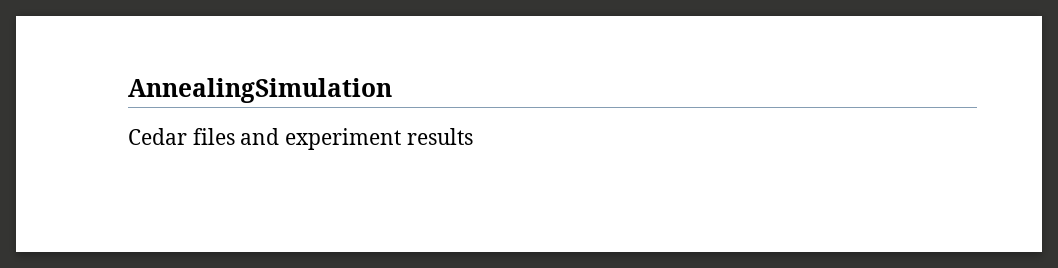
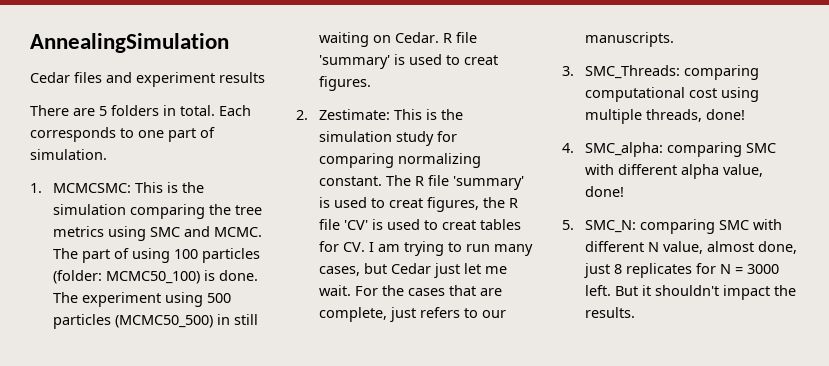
(473, 136) none -> [30,105,251,116] [30,127,215,142] [30,149,107,160] [30,182,204,193] [52,204,262,219] [52,226,262,241] [52,248,260,263] [52,270,258,284] [52,292,231,307] [52,314,258,329] [318,32,477,47] [318,54,498,69] [318,76,371,91] [296,109,463,120] [318,131,457,146] [318,153,481,168] [318,175,524,190] [318,197,518,212] [318,219,521,230] [318,241,533,256] [318,263,507,278] [318,285,502,296] [318,307,506,322] [584,32,674,47] [562,65,759,80] [584,87,759,102] [584,109,745,124] [562,142,776,157] [584,164,763,179] [584,186,624,197] [562,219,782,234] [584,241,797,254] [583,263,779,278] [584,285,796,300] [584,307,635,318] // There are 5 folders in total. Each corresponds to one part of simulation. // 1. MCMCSMC: This is the simulation comparing the tree metrics using SMC and MCMC. The part of using 100 particles (folder: MCMC50_100) is done. The experiment using 500 particles (MCMC50_500) in still waiting on Cedar. R file 'summary' is used to creat figures. // 2. Zestimate: This is the simulation study for comparing normalizing constant. The R file 'summary' is used to creat figures, the R file 'CV' is used to creat tables for CV. I am trying to run many cases, but Cedar just let me wait. For the cases that are complete, just refers to our manuscripts. // 3. SMC_Threads: comparing computational cost using multiple threads, done! // 4. SMC_alpha: comparing SMC with different alpha value, done! // 5. SMC_N: comparing SMC with different N value, almost done, just 8 replicates for N = 3000 left. But it shouldn't impact the results.

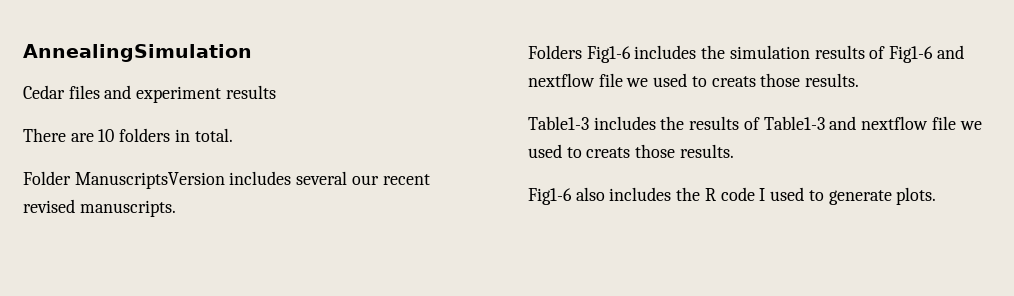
[99,106,107,116] 5 -> [98,129,115,142] 10
[219,105,251,116] [30,127,215,142] [30,149,107,160] [30,182,204,193] [52,204,262,219] [52,226,262,241] [52,248,260,263] [52,270,258,284] [52,292,231,307] [52,314,258,329] [318,32,477,47] [318,54,498,69] [318,76,371,91] [296,109,463,120] [318,131,457,146] [318,153,481,168] [318,175,524,190] [318,197,518,212] [318,219,521,230] [318,241,533,256] [318,263,507,278] [318,285,502,296] [318,307,506,322] [584,32,674,47] [562,65,759,80] [584,87,759,102] [584,109,745,124] [562,142,776,157] [584,164,763,179] [584,186,624,197] [562,219,782,234] [584,241,797,254] [583,263,779,278] [584,285,796,300] [584,307,635,318] Each corresponds to one part of simulation. // 1. MCMCSMC: This is the simulation comparing the tree metrics using SMC and MCMC. The part of using 100 particles (folder: MCMC50_100) is done. The experiment using 500 particles (MCMC50_500) in still waiting on Cedar. R file 'summary' is used to creat figures. // 2. Zestimate: This is the simulation study for comparing normalizing constant. The R file 'summary' is used to creat figures, the R file 'CV' is used to creat tables for CV. I am trying to run many cases, but Cedar just let me wait. For the cases that are complete, just refers to our manuscripts. // 3. SMC_Threads: comparing computational cost using multiple threads, done! // 4. SMC_alpha: comparing SMC with different alpha value, done! // 5. SMC_N: comparing SMC with different N value, almost done, just 8 replicates for N = 3000 left. But it shouldn't impact the results. -> [23,171,430,189] [23,199,176,217] [528,45,964,63] [528,73,860,87] [528,116,982,130] [528,144,734,158] [528,187,937,205] // Folder ManuscriptsVersion includes several our recent revised manuscripts. // Folders Fig1-6 includes the simulation results of Fig1-6 and nextflow file we used to creats those results. // Table1-3 includes the results of Table1-3 and nextflow file we used to creats those results. // Fig1-6 also includes the R code I used to generate plots.

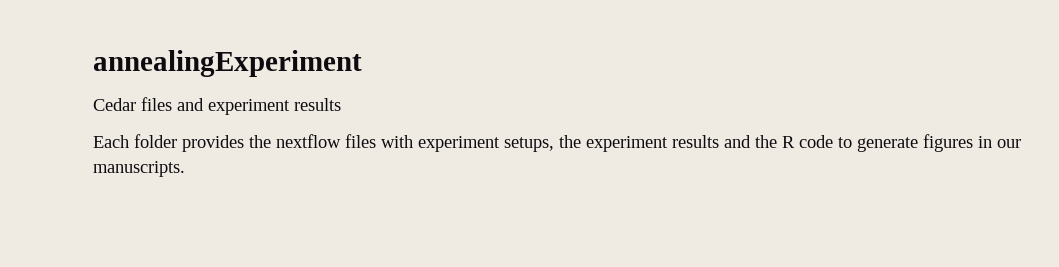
[23,44,252,62] AnnealingSimulation -> [93,50,362,77] annealingExperiment
[23,128,233,142] [23,171,430,189] [23,199,176,217] [528,45,964,63] [528,73,860,87] [528,116,982,130] [528,144,734,158] [528,187,937,205] There are 10 folders in total. // Folder ManuscriptsVersion includes several our recent revised manuscripts. // Folders Fig1-6 includes the simulation results of Fig1-6 and nextflow file we used to creats those results. // Table1-3 includes the results of Table1-3 and nextflow file we used to creats those results. // Fig1-6 also includes the R code I used to generate plots. -> [93,134,1021,152] [93,161,185,177] Each folder provides the nextflow files with experiment setups, the experiment results and the R code to generate figures in our manuscripts.

